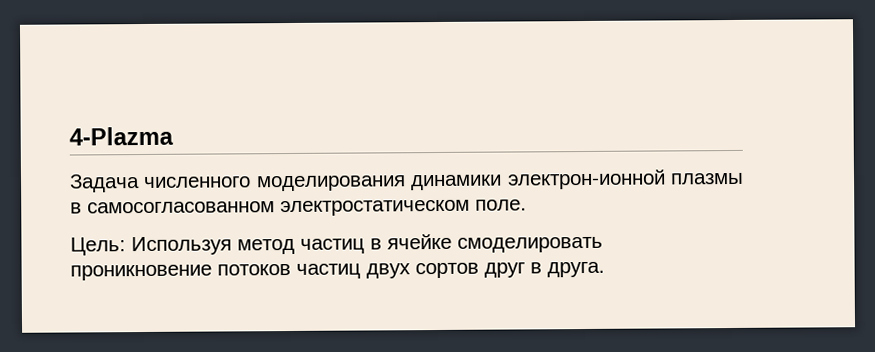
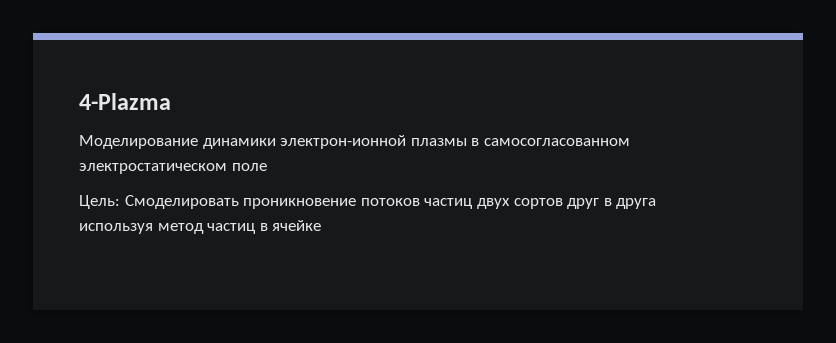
[69,174,406,193] Задача численного моделирования -> [79,135,198,149] Моделирование
[475,199,527,211] поле. -> [231,163,267,171] поле
[131,233,603,256] Используя метод частиц в ячейке смоделировать -> [124,195,239,209] Смоделировать
[547,261,605,278] друга. -> [616,198,657,209] [79,220,322,234] друга используя метод частиц в ячейке

